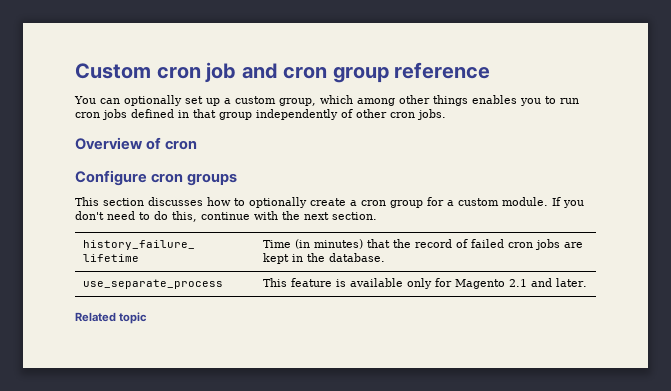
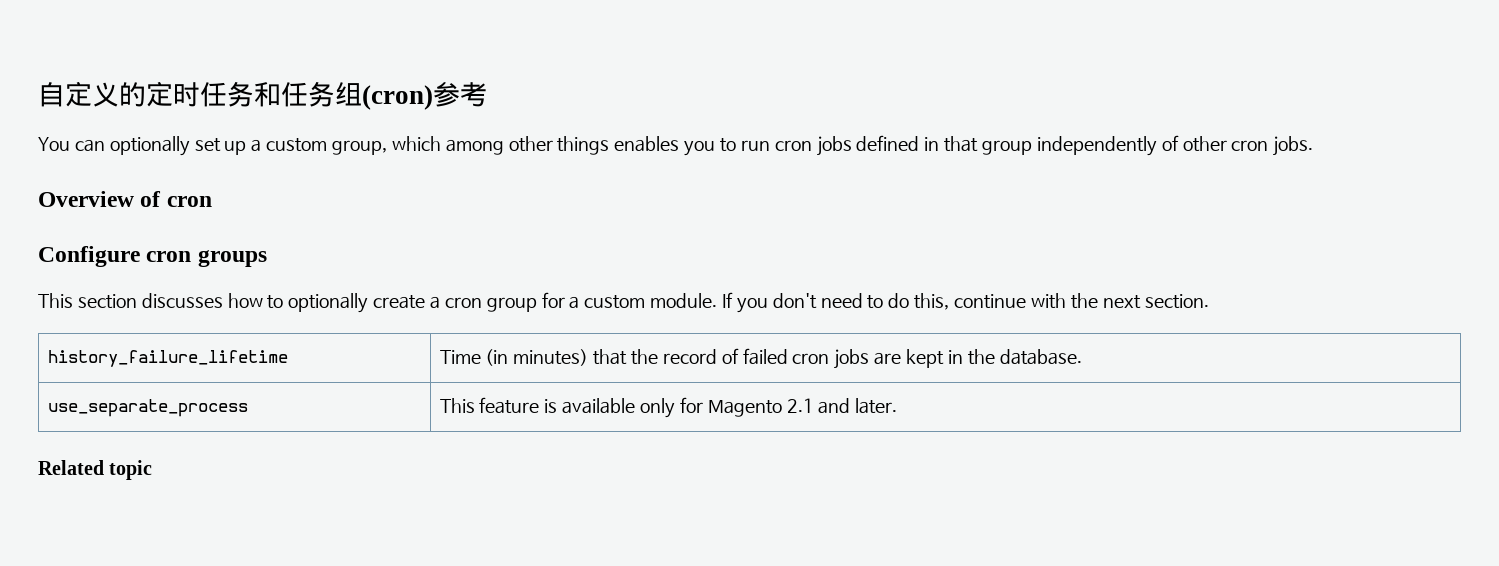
[75,62,491,83] Custom cron job and cron group reference -> [38,81,487,110] 自定义的定时任务和任务组(cron)参考

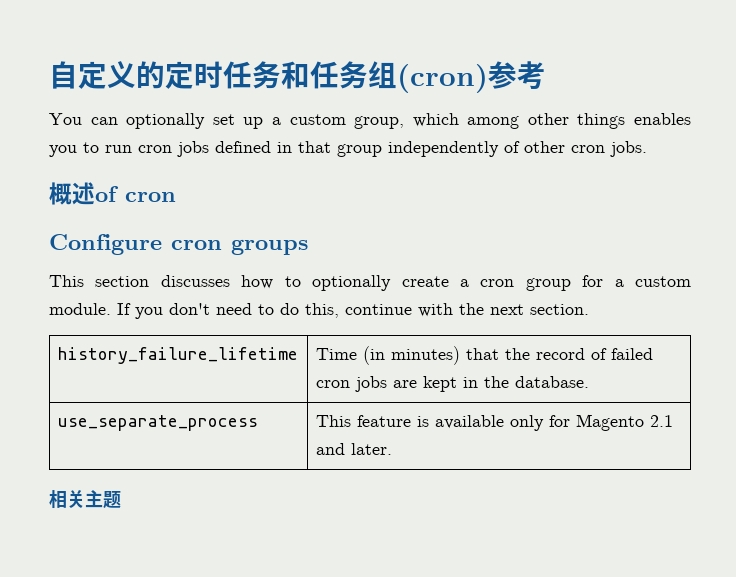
[38,191,134,207] Overview -> [49,182,95,205] 概述
[38,460,153,480] Related topic -> [49,490,121,509] 相关主题

